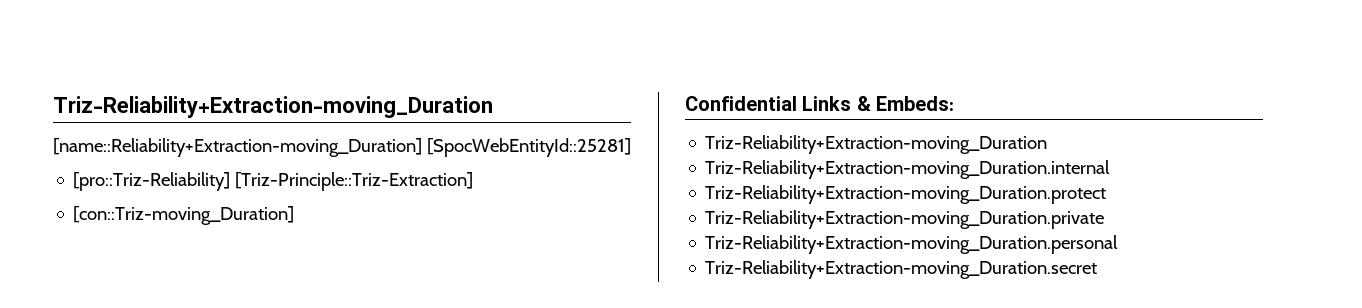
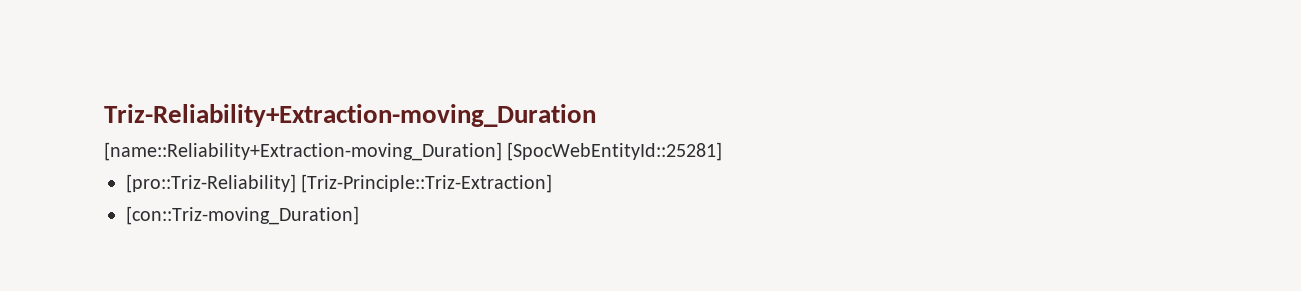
[685,96,955,111] [705,135,1048,154] [705,160,1111,179] [705,185,1107,204] [705,210,1105,229] [705,235,1119,254] [705,260,1098,279] // Confidential Links & Embeds: // Triz-Reliability+Extraction-moving_Duration // Triz-Reliability+Extraction-moving_Duration.internal // Triz-Reliability+Extraction-moving_Duration.protect // Triz-Reliability+Extraction-moving_Duration.private // Triz-Reliability+Extraction-moving_Duration.personal // Triz-Reliability+Extraction-moving_Duration.secret -> (359, 215) none

